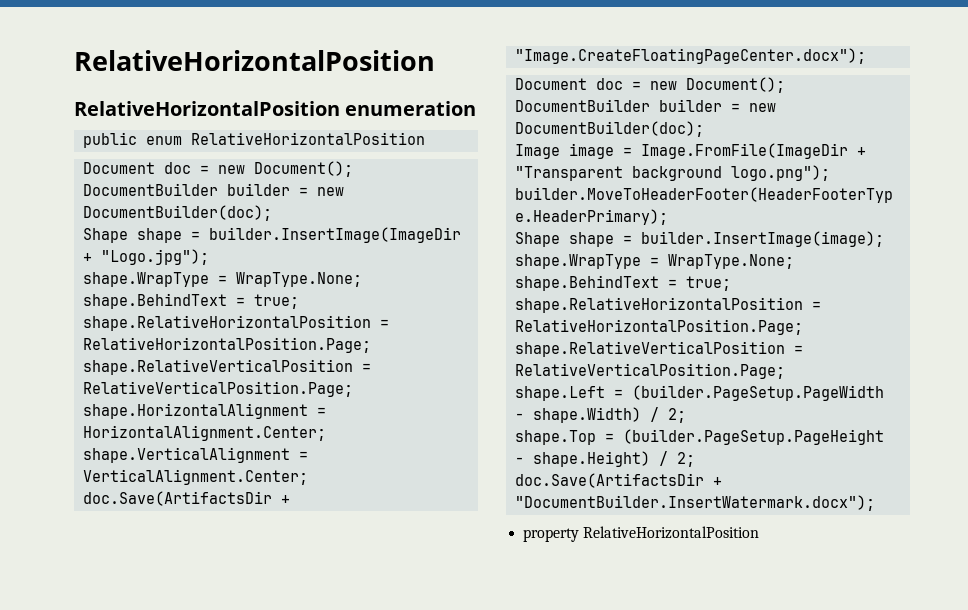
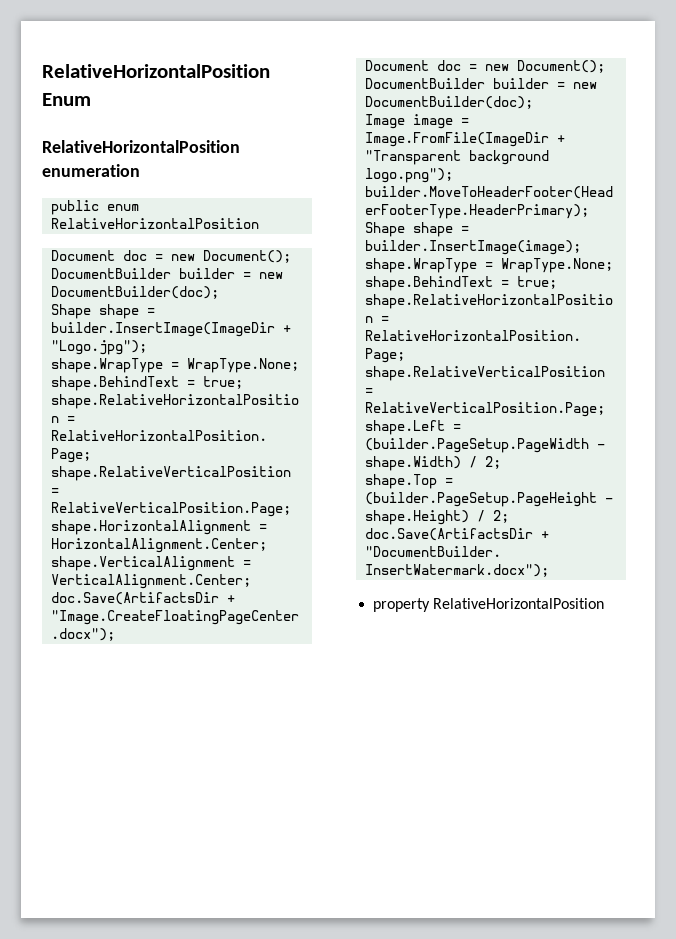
[74,50,435,71] RelativeHorizontalPosition -> [42,64,270,78] [42,93,91,106] RelativeHorizontalPosition Enum

